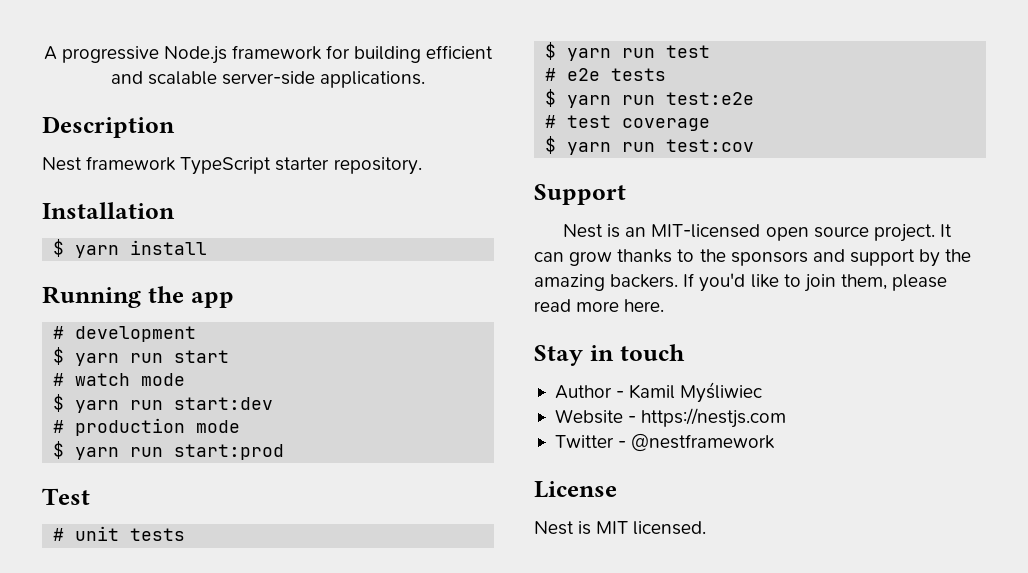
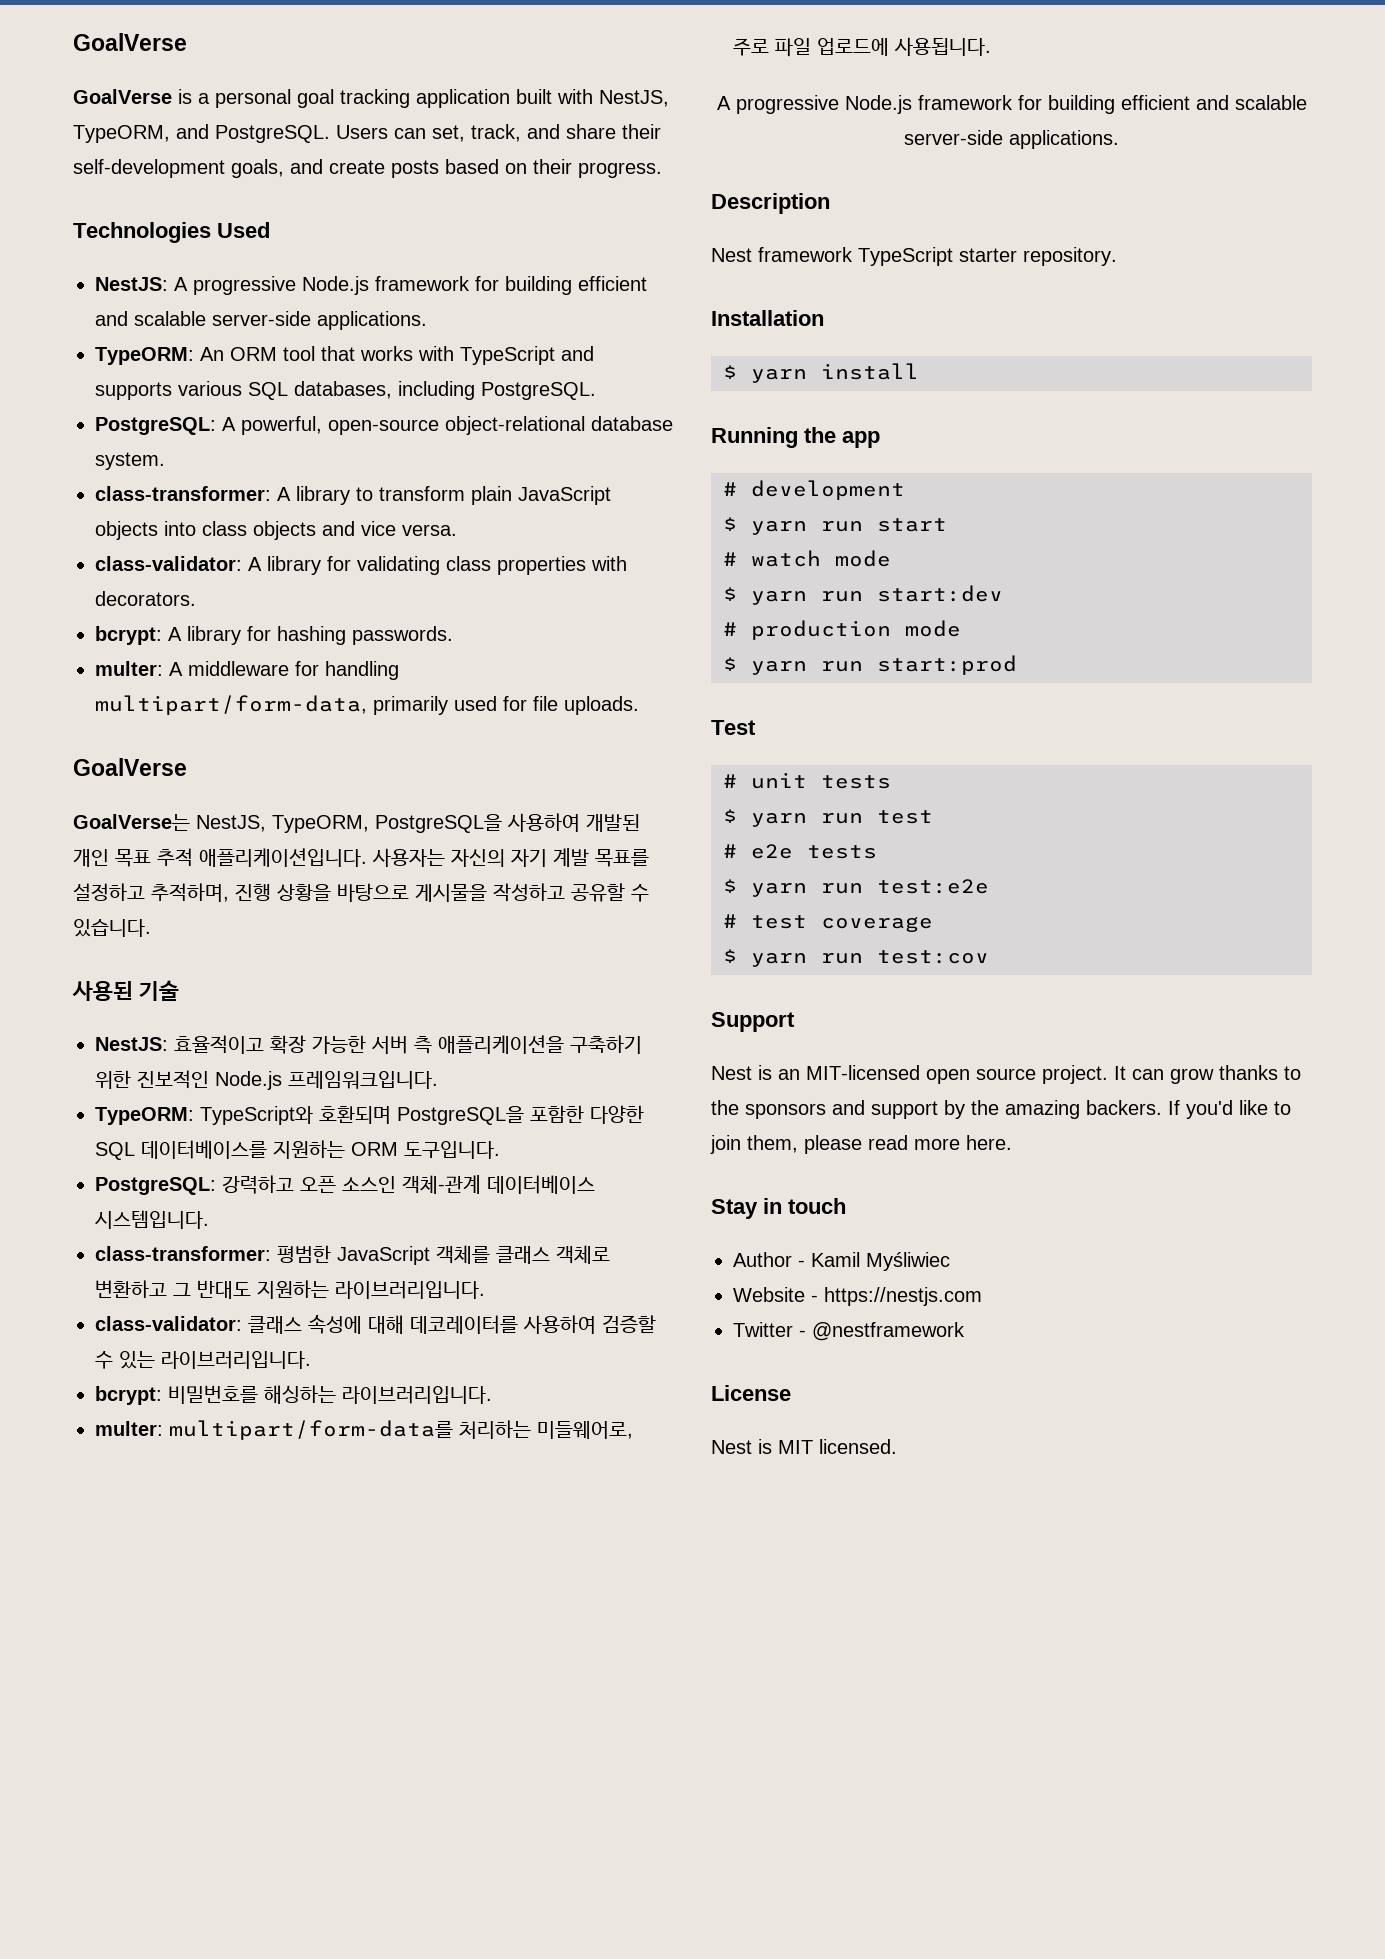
(43, 53) none -> [73,33,187,51] [73,89,669,108] [73,124,661,143] [73,159,662,178] [73,222,270,243] [95,276,647,295] [95,311,427,330] [95,346,594,365] [95,381,596,400] [95,416,673,435] [95,452,165,470] [95,486,611,505] [95,521,457,540] [95,556,627,575] [95,591,196,606] [95,626,453,645] [95,661,399,680] [95,695,639,715] [73,758,187,776] [73,813,640,833] [73,848,649,867] [73,883,649,902] [73,919,151,937] [72,980,179,1001] [95,1035,642,1054] [95,1070,438,1090] [95,1105,644,1125] [95,1140,500,1160] [95,1175,595,1195] [95,1210,209,1229] [95,1245,610,1265] [95,1280,485,1299] [95,1314,656,1334] [95,1351,311,1369] [95,1385,492,1405] [95,1420,633,1440] [733,37,991,57] GoalVerse // GoalVerse is a personal goal tracking application built with NestJS, TypeORM, and PostgreSQL. Users can set, track, and share their self-development goals, and create posts based on their progress. // Technologies Used // NestJS: A progressive Node.js framework for building efficient and scalable server-side applications. // TypeORM: An ORM tool that works with TypeScript and supports various SQL databases, including PostgreSQL. // PostgreSQL: A powerful, open-source object-relational database system. // class-transformer: A library to transform plain JavaScript objects into class objects and vice versa. // class-validator: A library for validating class properties with decorators. // bcrypt: A library for hashing passwords. // multer: A middleware for handling multipart/form-data, primarily used for file uploads. // GoalVerse // GoalVerse는 NestJS, TypeORM, PostgreSQL을 사용하여 개발된 개인 목표 추적 애플리케이션입니다. 사용자는 자신의 자기 계발 목표를 설정하고 추적하며, 진행 상황을 바탕으로 게시물을 작성하고 공유할 수 있습니다. // 사용된 기술 // NestJS: 효율적이고 확장 가능한 서버 측 애플리케이션을 구축하기 위한 진보적인 Node.js 프레임워크입니다. // TypeORM: TypeScript와 호환되며 PostgreSQL을 포함한 다양한 SQL 데이터베이스를 지원하는 ORM 도구입니다. // PostgreSQL: 강력하고 오픈 소스인 객체-관계 데이터베이스 시스템입니다. // class-transformer: 평범한 JavaScript 객체를 클래스 객체로 변환하고 그 반대도 지원하는 라이브러리입니다. // class-validator: 클래스 속성에 대해 데코레이터를 사용하여 검증할 수 있는 라이브러리입니다. // bcrypt: 비밀번호를 해싱하는 라이브러리입니다. // multer: multipart/form-data를 처리하는 미들웨어로, 주로 파일 업로드에 사용됩니다. //

